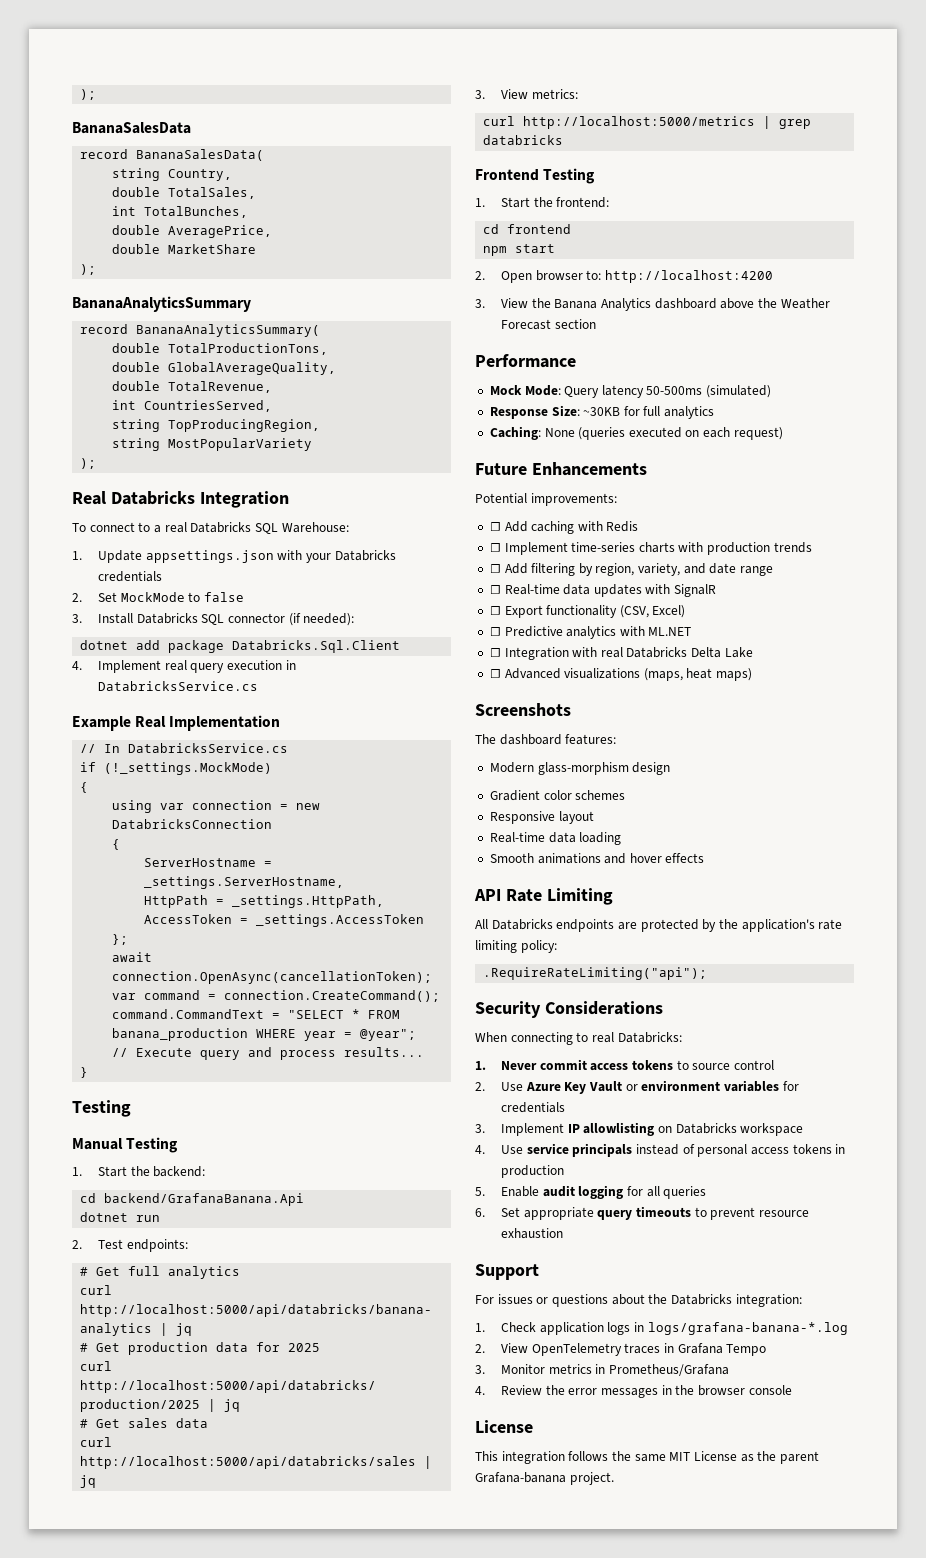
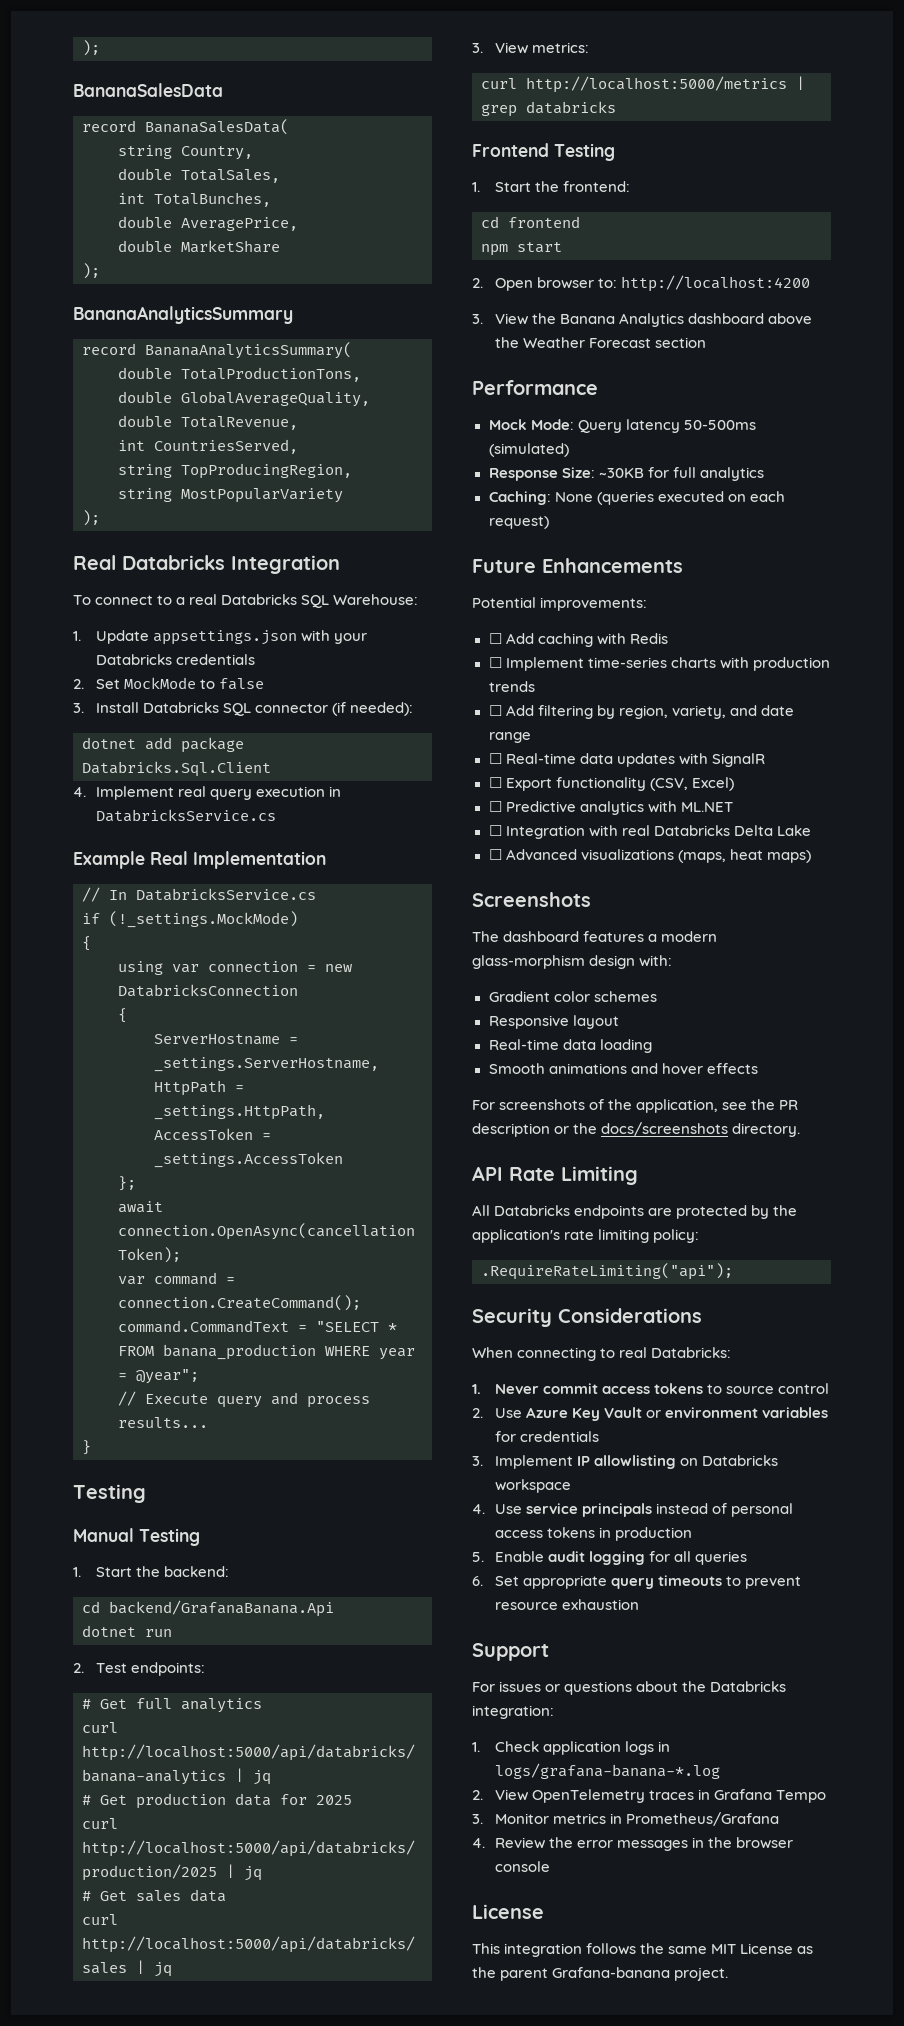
[565,734,617,745] [489,762,534,773] features: // Modern -> [583,931,718,942] features a modern
(671, 768) none -> [639,955,673,967] with:
(705, 858) none -> [472,1099,799,1113] [472,1122,801,1137] // For screenshots of the application, see the PR description or the docs/screenshots directory.

